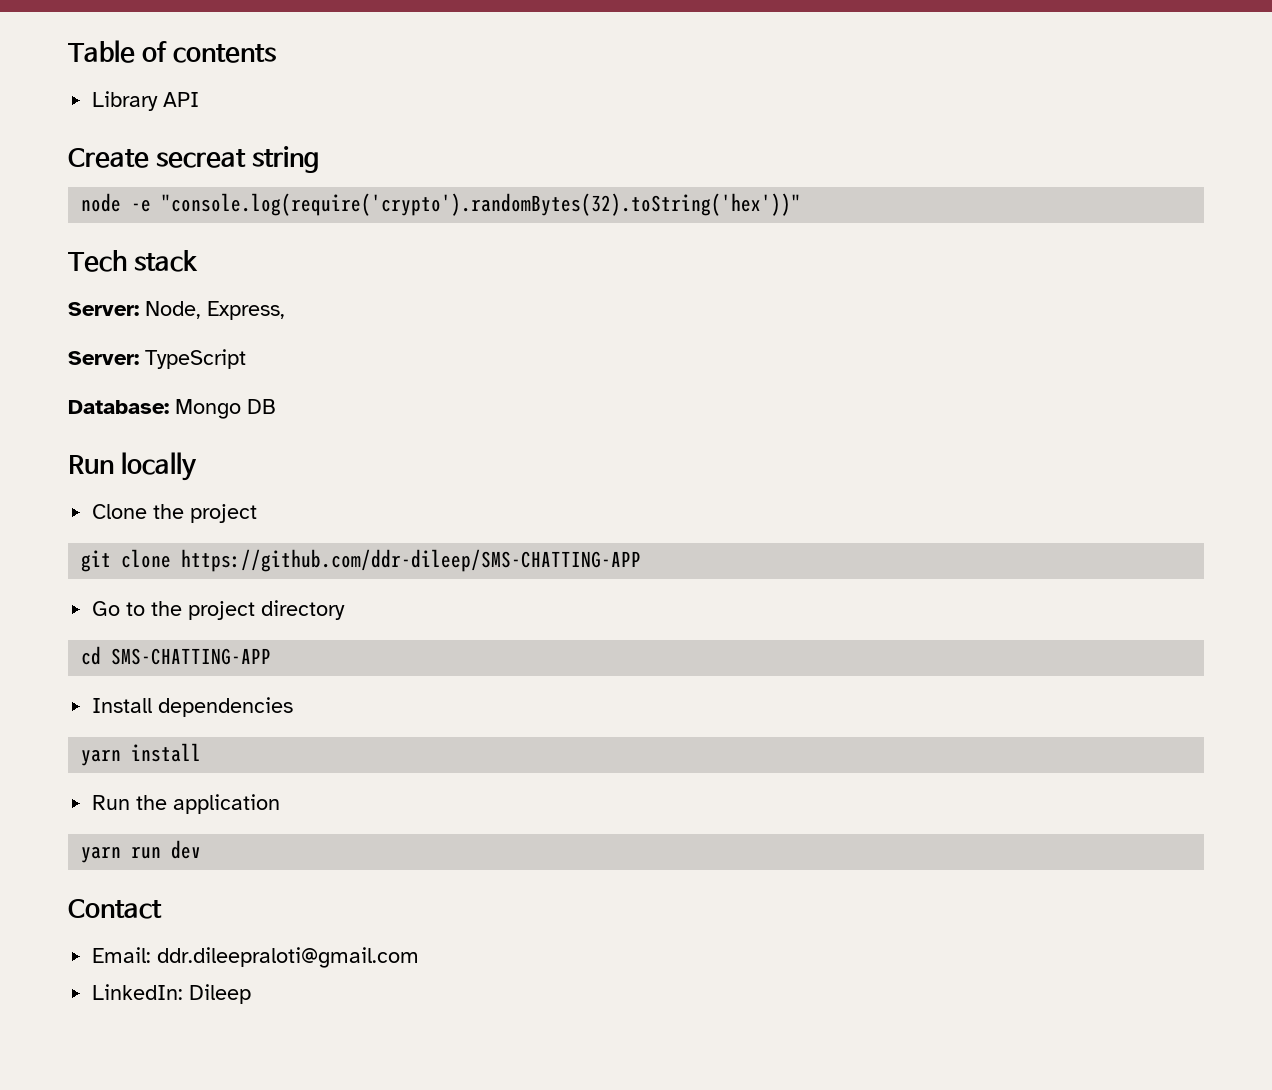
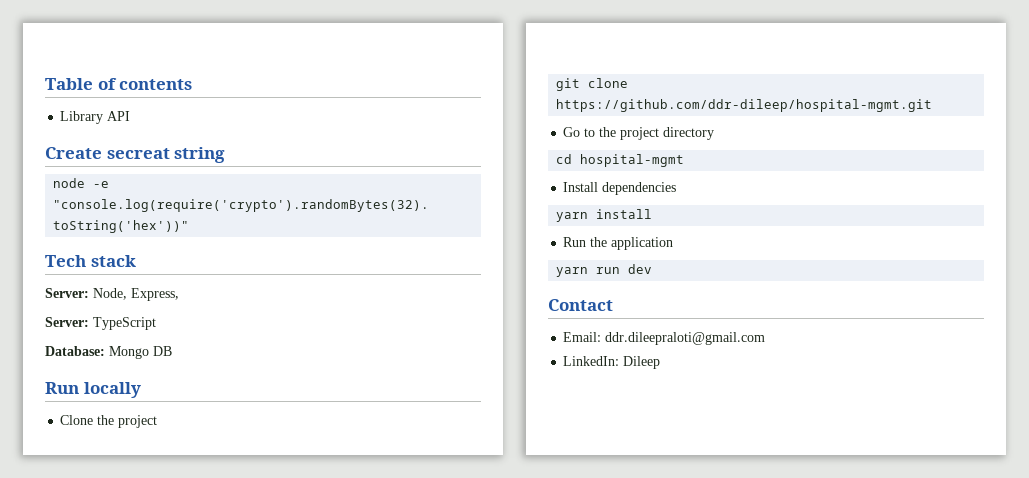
[181,549,642,572] https://github.com/ddr-dileep/SMS-CHATTING-APP -> [556,99,933,112] https://github.com/ddr-dileep/hospital-mgmt.git
[111,648,272,665] SMS-CHATTING-APP -> [580,154,685,167] hospital-mgmt

